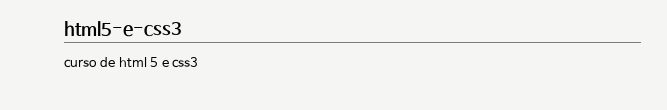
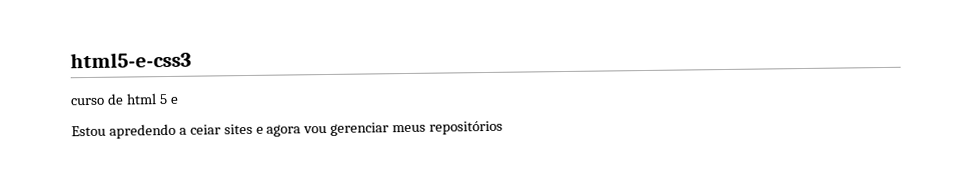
[171,57,198,68] css3 -> [71,120,504,139] // Estou apredendo a ceiar sites e agora vou gerenciar meus repositórios

